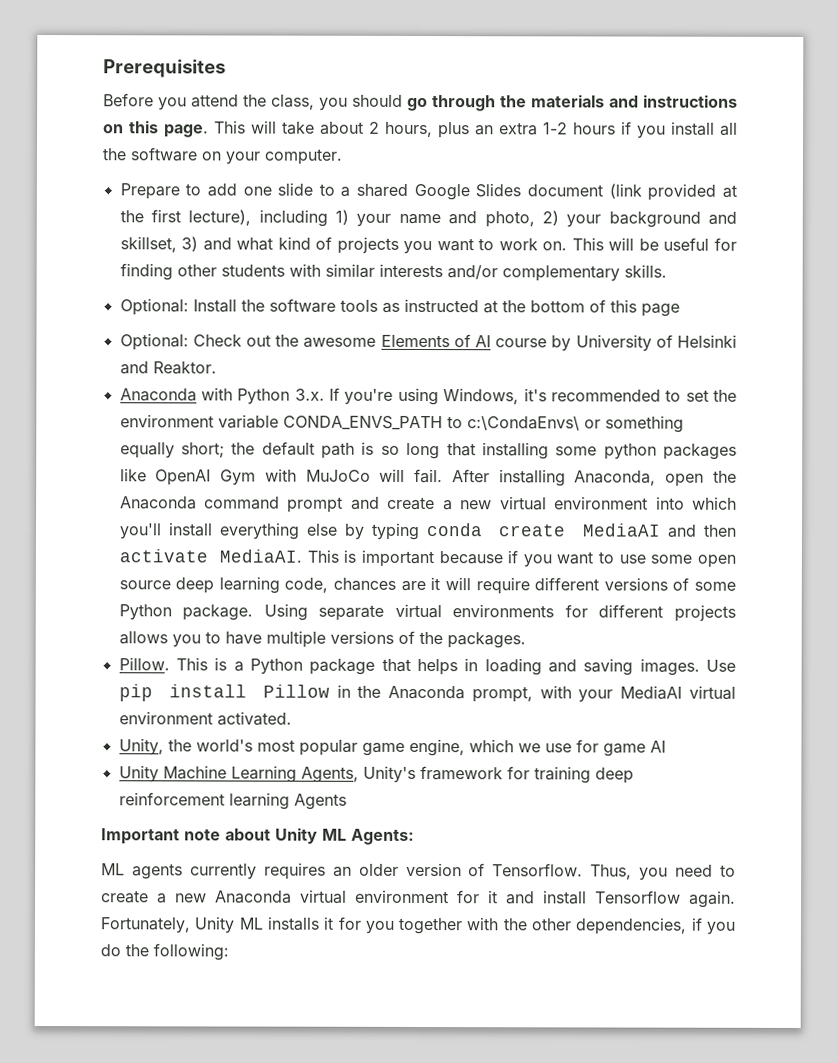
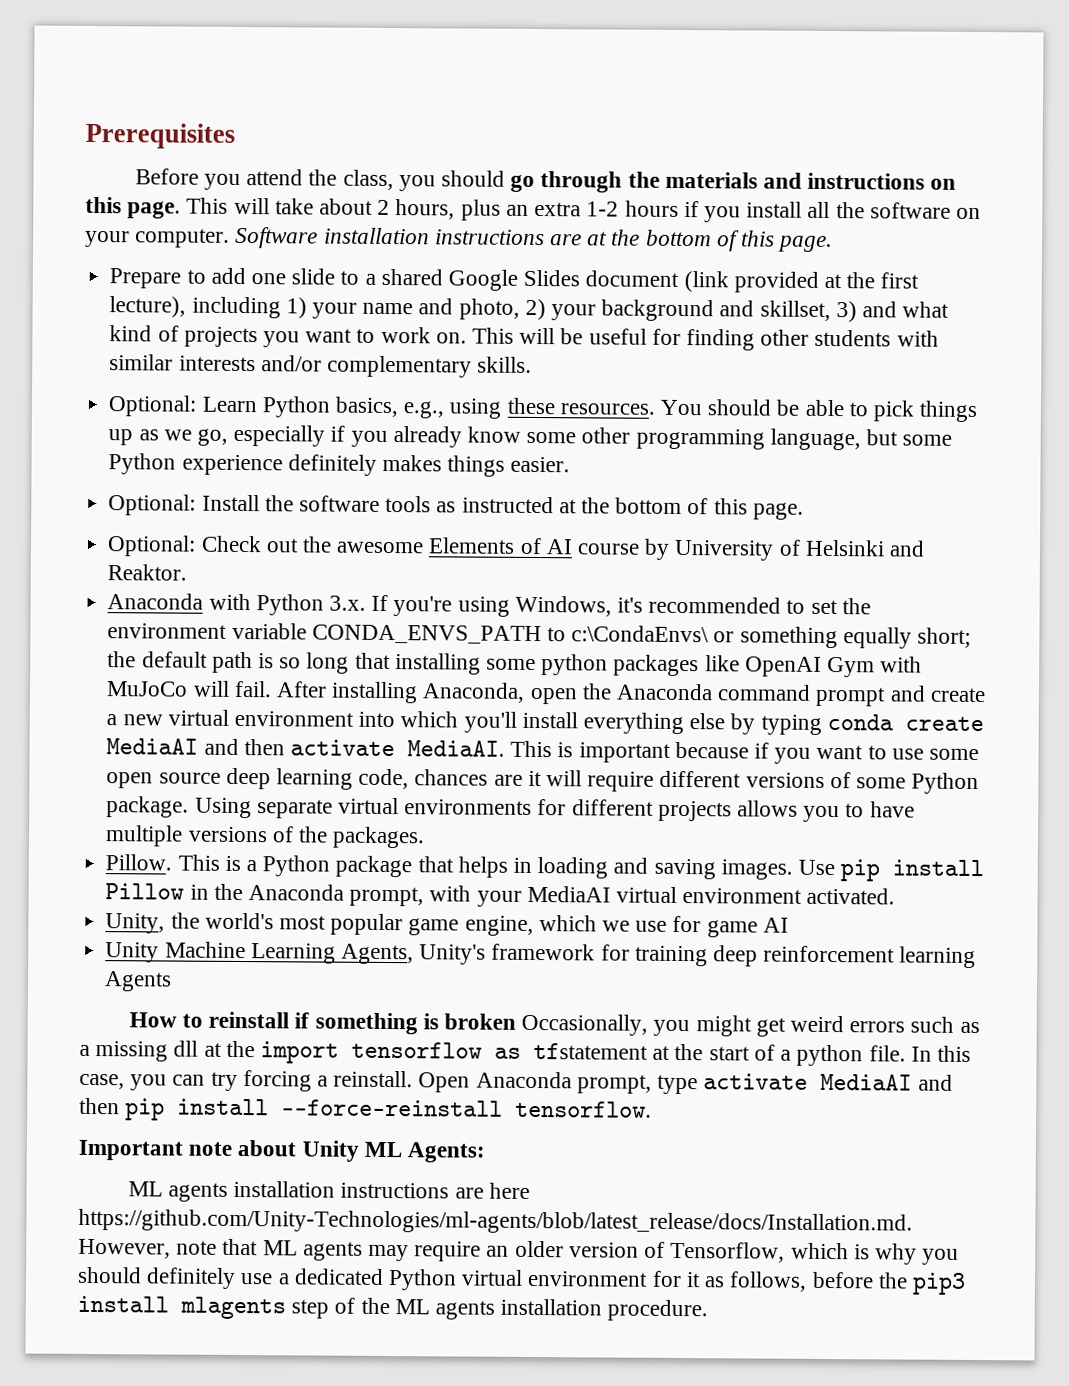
(343, 156) none -> [235,226,834,253] Software installation instructions are at the bottom of this page.
(667, 271) none -> [108,395,978,423] [108,424,953,451] [108,453,571,477] // Optional: Learn Python basics, e.g., using these resources. You should be able to pick things up as we go, especially if you already know some other programming language, but some Python experience definitely makes things easier.
[640,303,680,317] page -> [752,502,804,520] page.
(347, 801) none -> [128,1011,980,1037] [79,1040,971,1067] [79,1070,953,1095] [79,1097,653,1121] // How to reinstall if something is broken Occasionally, you might get weird errors such as a missing dll at the import tensorflow as tfstatement at the start of a python file. In this case, you can try forcing a reinstall. Open Anaconda prompt, type activate MediaAI and then pip install --force-reinstall tensorflow.
[189,862,736,881] [101,889,736,908] [100,916,735,935] [100,943,229,961] currently requires an older version of Tensorflow. Thus, you need to create a new Anaconda virtual environment for it and install Tensorflow again. Fortunately, Unity ML installs it for you together with the other dependencies, if you do the following: -> [233,1180,530,1199] [78,1208,913,1236] [78,1238,960,1265] [77,1266,966,1295] [77,1295,709,1322] installation instructions are here https://github.com/Unity-Technologies/ml-agents/blob/latest_release/docs/Installation.md. However, note that ML agents may require an older version of Tensorflow, which is why you should definitely use a dedicated Python virtual environment for it as follows, before the pip3 install mlagents step of the ML agents installation procedure.

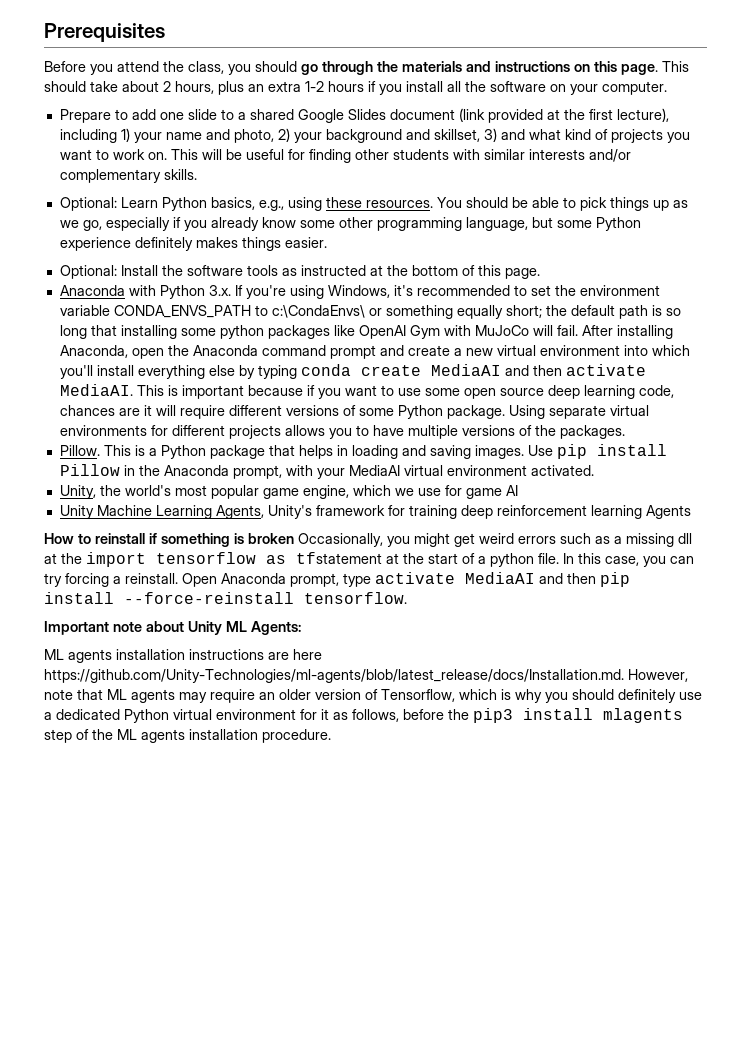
[233,197,270,215] will -> [44,81,86,92] should
[235,226,834,253] Software installation instructions are at the bottom of this page. -> (667, 88) none
[107,535,926,561] [107,564,188,581] // Optional: Check out the awesome Elements of AI course by University of Helsinki and Reaktor. -> (540, 273) none

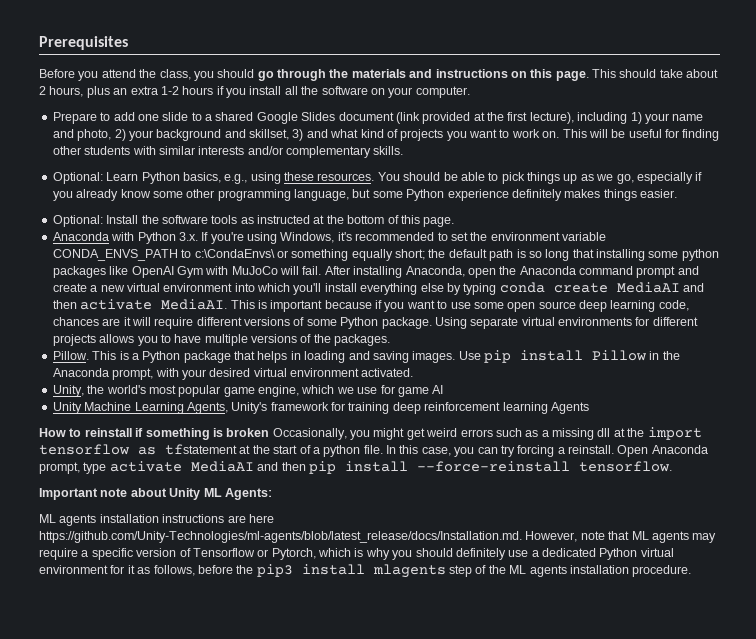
[348,465,400,476] MediaAI -> [209,368,251,377] desired
[259,689,455,702] an older version of Tensorflow, -> [81,548,316,560] a specific version of Tensorflow or Pytorch,

